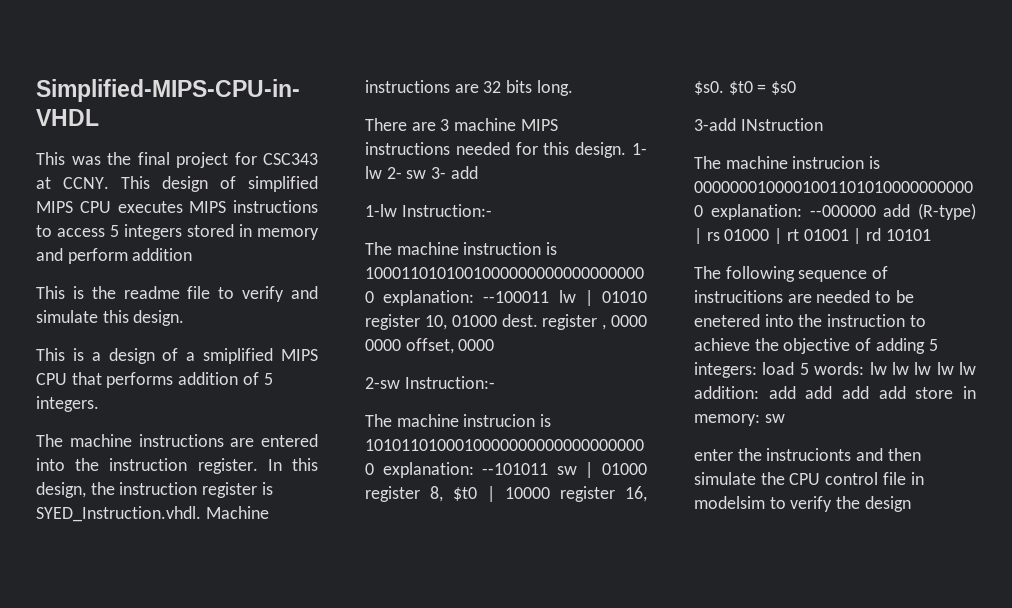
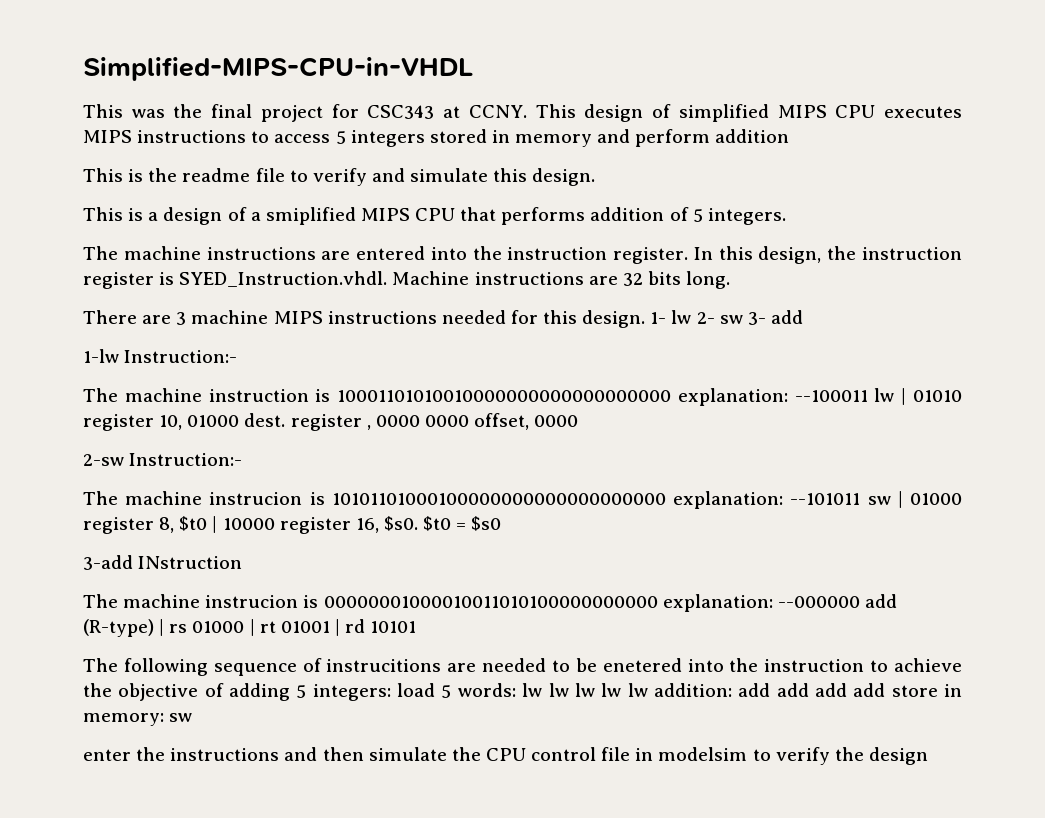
[766,448,852,461] instrucionts -> [170,748,280,761] instructions

